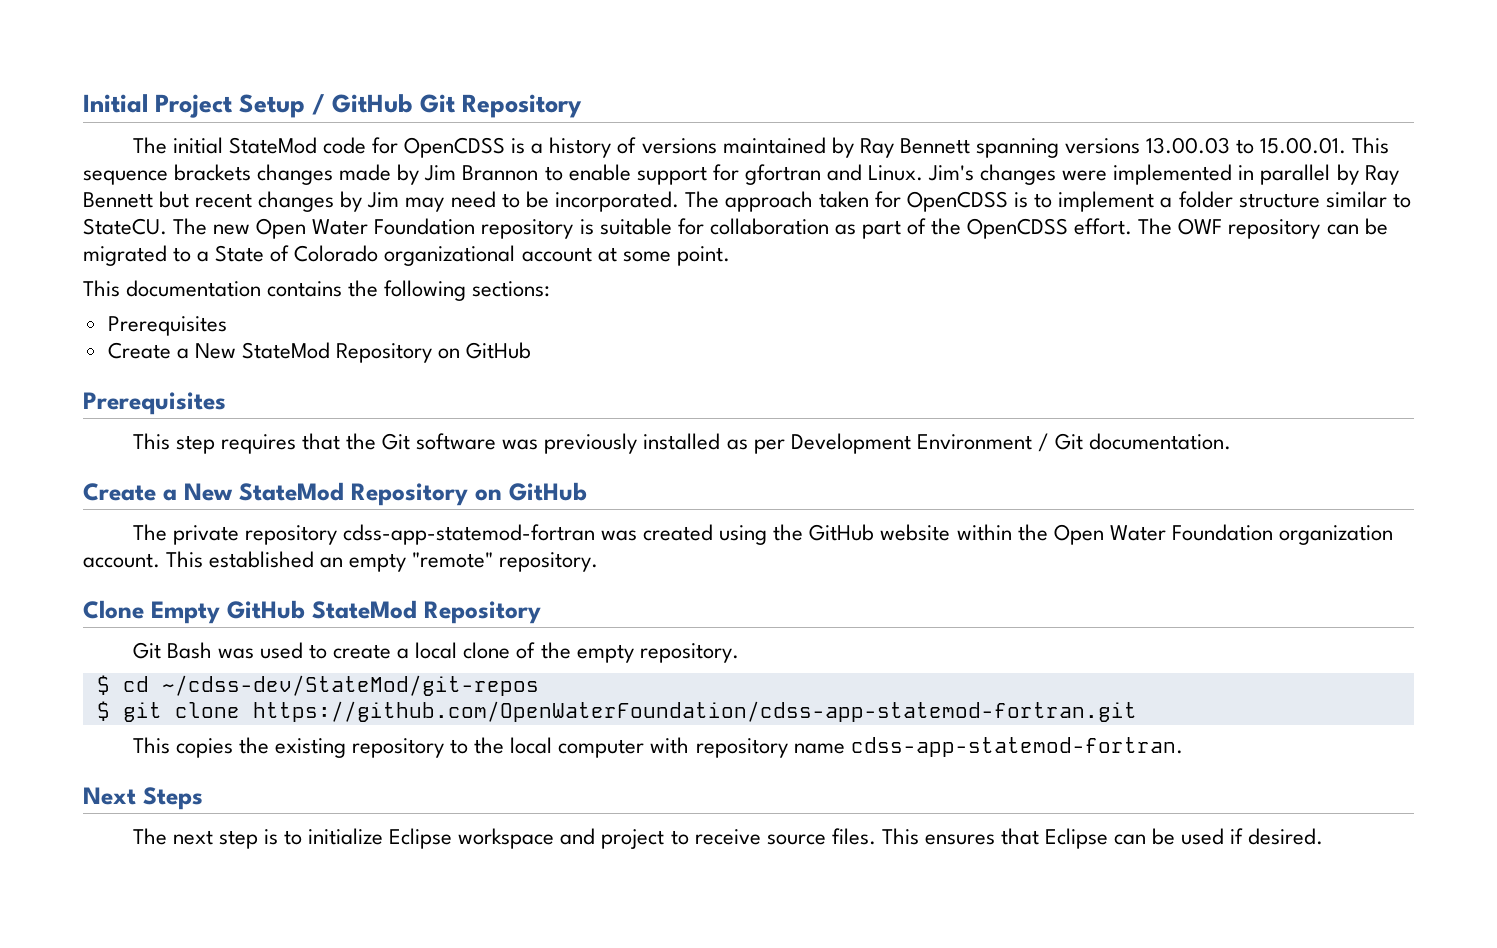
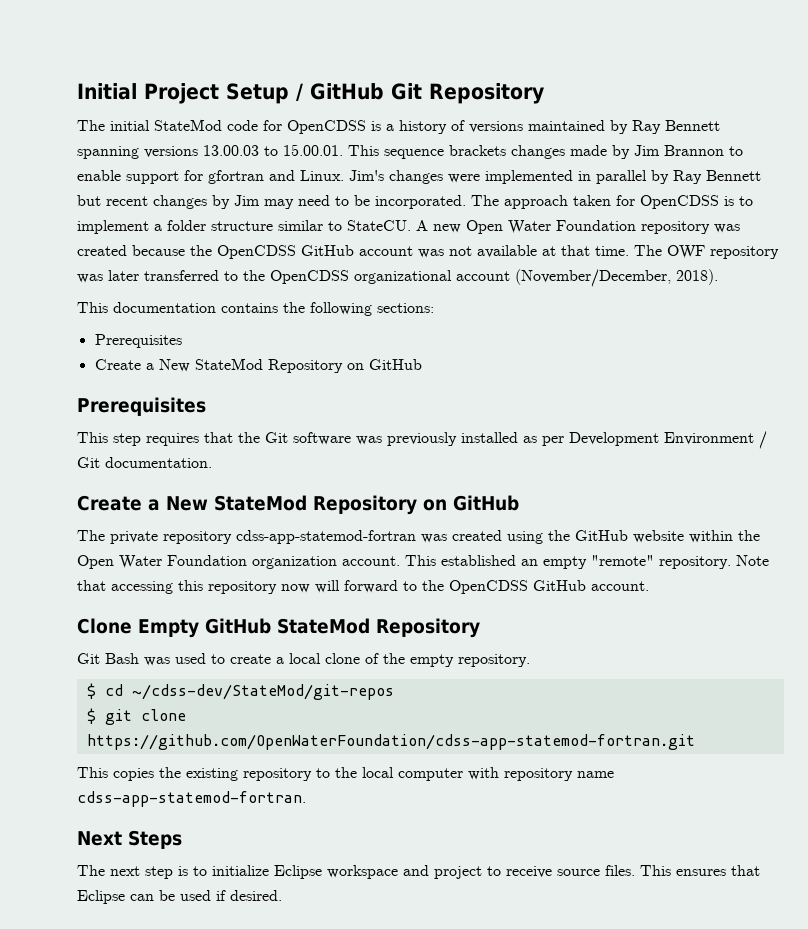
[173,218,208,235] The -> [416,220,428,231] A
[579,218,1388,239] [83,245,730,266] is suitable for collaboration as part of the OpenCDSS effort. The OWF repository can be migrated to a State of Colorado organizational account at some point. -> [714,224,740,233] [77,245,779,259] [77,269,718,287] was created because the OpenCDSS GitHub account was not available at that time. The OWF repository was later transferred to the OpenCDSS organizational account (November/December, 2018).
(599, 562) none -> [736,555,769,566] [77,580,649,594] Note that accessing this repository now will forward to the OpenCDSS GitHub account.

